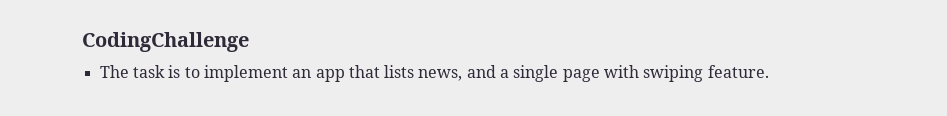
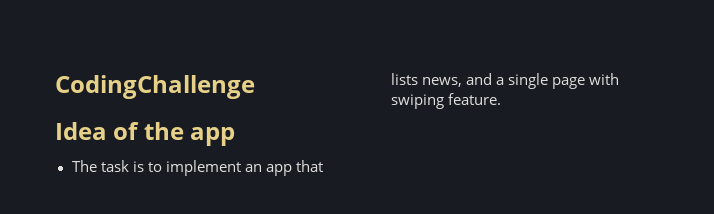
(249, 42) none -> [55,122,236,146] // Idea of the app

